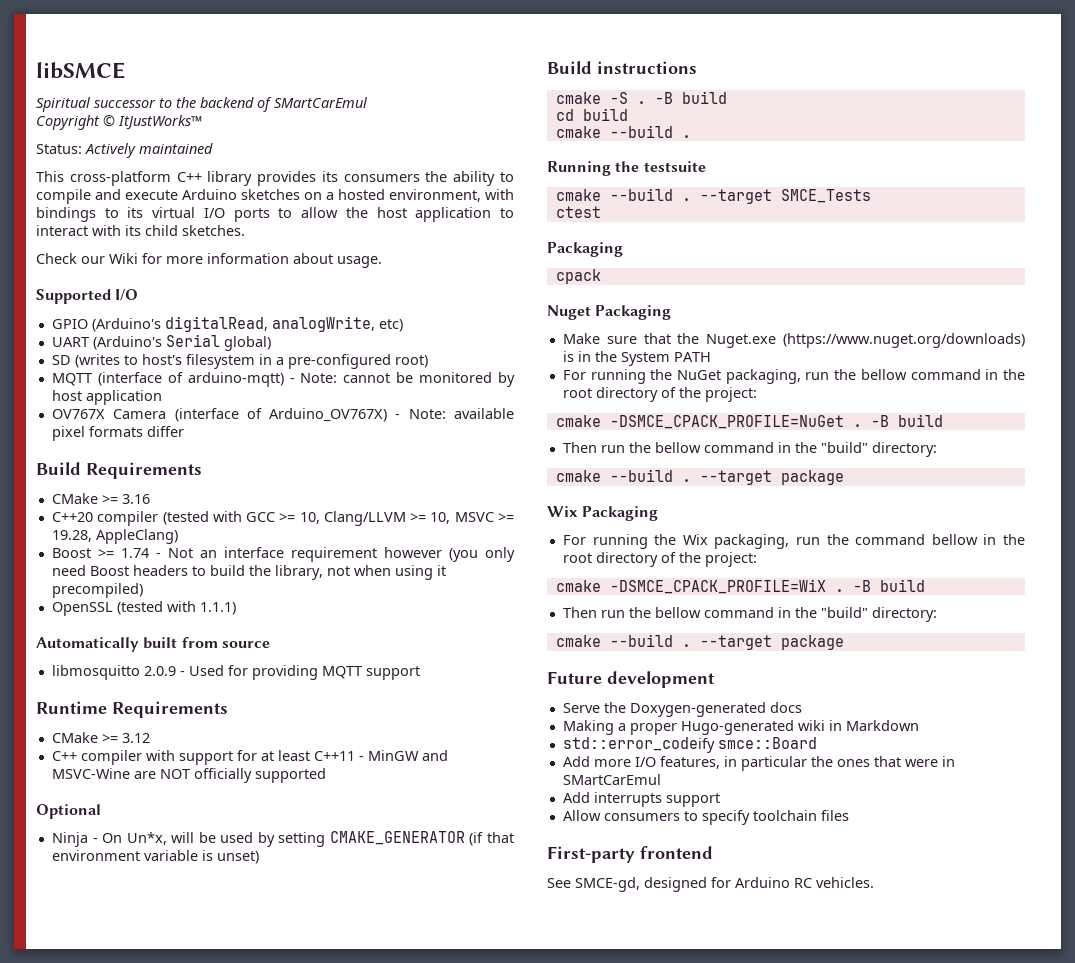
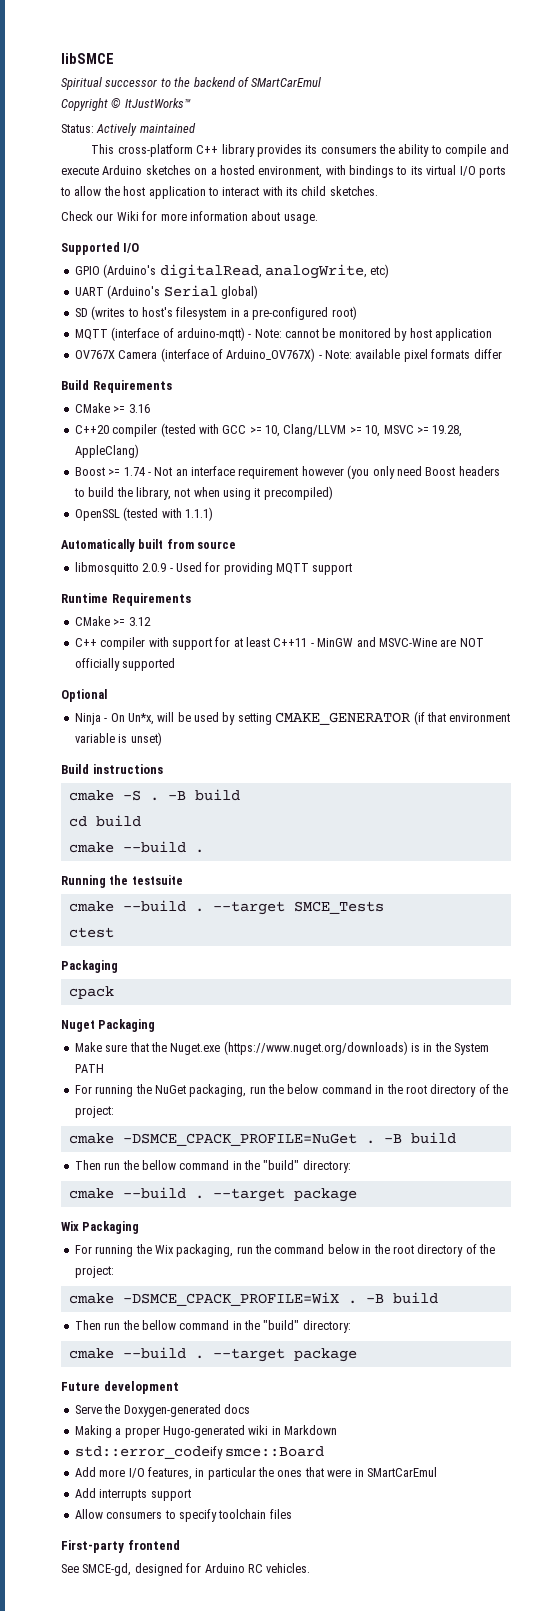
[860,369,907,380] bellow -> [287,1084,319,1094] below
[931,534,978,545] bellow -> [327,1244,359,1254] below

